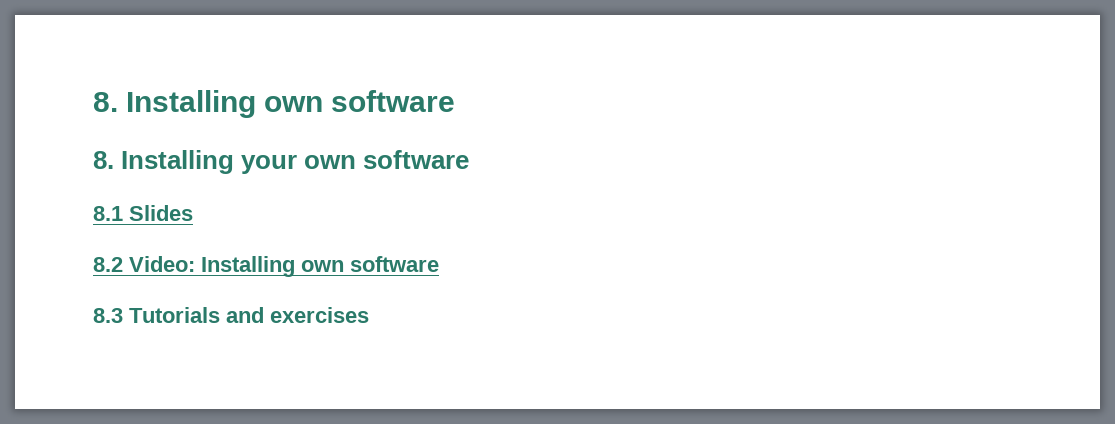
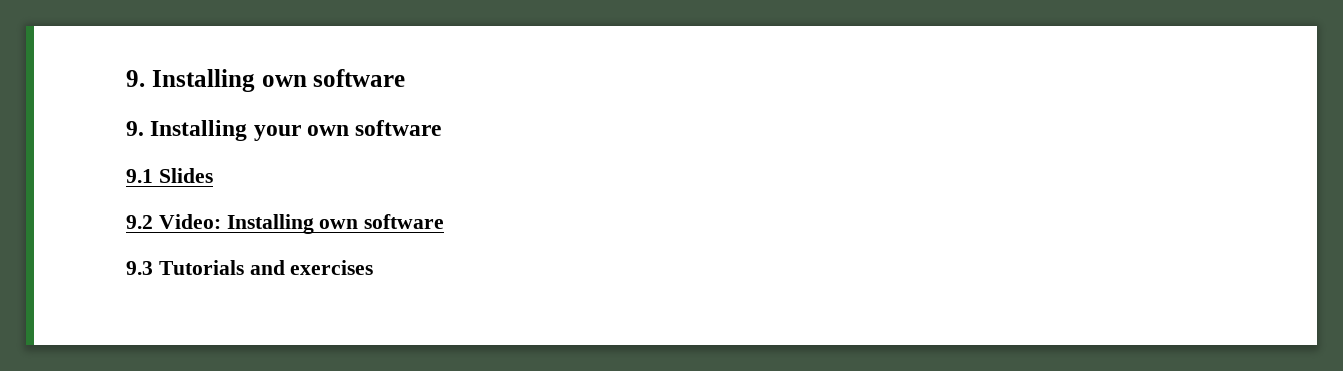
[93,90,456,118] [93,151,114,169] 8. Installing own software // 8. -> [126,69,406,92] [126,121,144,136] 9. Installing own software // 9.
[93,206,123,221] 8.1 -> [126,169,153,183] 9.1
[93,257,123,272] 8.2 -> [126,215,153,229] 9.2
[93,308,123,323] 8.3 -> [126,261,153,275] 9.3

